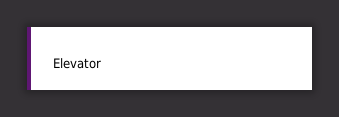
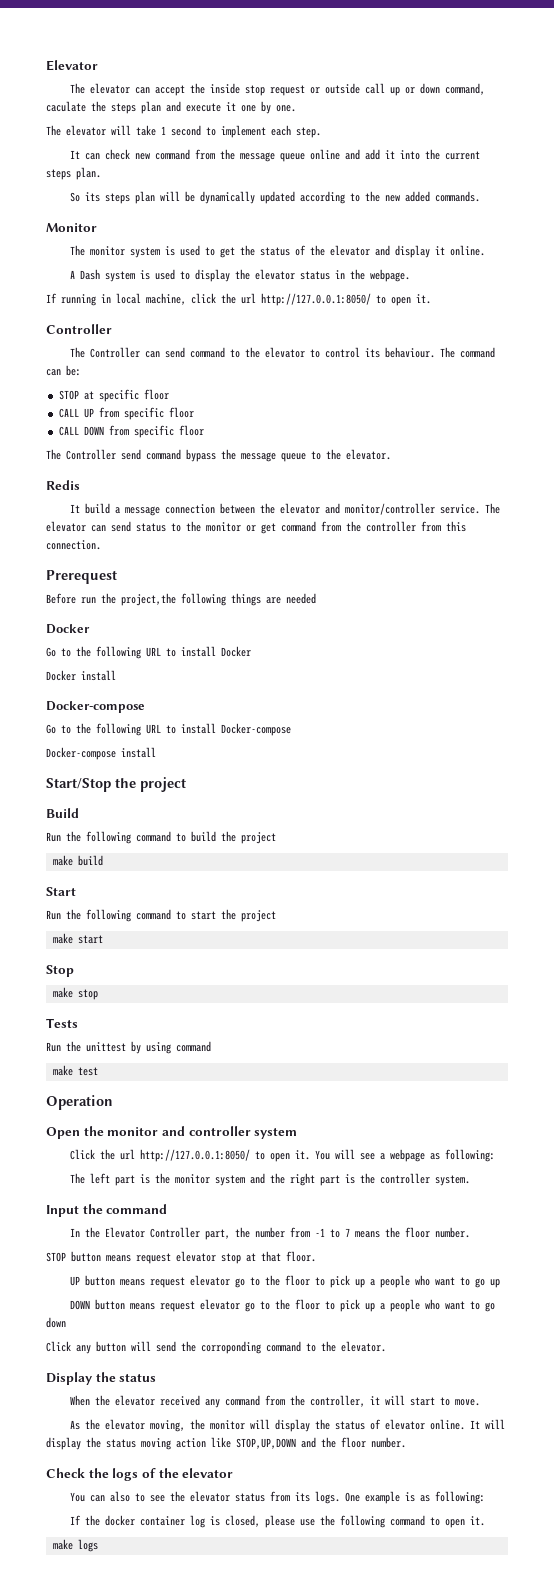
[53,58,101,69] Elevator -> [46,60,98,71] [70,83,486,96] [46,101,296,114] [46,125,321,138] [70,149,481,162] [46,167,101,180] [70,191,481,204] [46,223,97,232] [70,245,486,258] [70,269,411,282] [46,293,431,306] [46,324,112,334] [70,347,496,358] [46,365,81,376] [58,389,169,402] [58,407,194,420] [58,425,204,438] [46,449,391,462] [46,480,80,490] [70,503,501,516] [46,521,466,534] [46,540,101,550] [46,570,117,584] [46,593,316,606] [46,624,90,634] [46,646,251,659] [46,670,116,681] [46,701,145,713] [46,723,291,736] [46,747,156,760] [46,777,186,792] [46,808,79,818] [46,831,276,844] [52,855,103,866] [46,887,76,896] [46,909,276,922] [52,933,103,944] [46,965,74,977] [52,987,98,1000] [46,1018,78,1028] [46,1041,211,1054] [52,1065,98,1076] [46,1095,113,1110] [46,1126,298,1139] [70,1149,496,1162] [70,1173,471,1186] [46,1204,168,1217] [70,1227,471,1240] [46,1251,316,1264] [70,1275,501,1288] [70,1299,496,1312] [46,1317,66,1328] [46,1341,386,1354] [46,1372,157,1385] [70,1395,481,1408] [70,1419,506,1432] [46,1437,406,1450] [46,1468,234,1481] [70,1491,486,1504] [70,1515,486,1528] [52,1539,98,1552] Elevator // The elevator can accept the inside stop request or outside call up or down command, caculate the steps plan and execute it one by one. // The elevator will take 1 second to implement each step. // It can check new command from the message queue online and add it into the current steps plan. // So its steps plan will be dynamically updated according to the new added commands. // Monitor // The monitor system is used to get the status of the elevator and display it online. // A Dash system is used to display the elevator status in the webpage. // If running in local machine, click the url http://127.0.0.1:8050/ to open it. // Controller // The Controller can send command to the elevator to control its behaviour. The command can be: // STOP at specific floor // CALL UP from specific floor // CALL DOWN from specific floor // The Controller send command bypass the message queue to the elevator. // Redis // It build a message connection between the elevator and monitor/controller service. The elevator can send status to the monitor or get command from the controller from this connection. // Prerequest // Before run the project,the following things are needed // Docker // Go to the following URL to install Docker // Docker install // Docker-compose // Go to the following URL to install Docker-compose // Docker-compose install // Start/Stop the project // Build // Run the following command to build the project // make build // Start // Run the following command to start the project // make start // Stop // make stop // Tests // Run the unittest by using command // make test // Operation // Open the monitor and controller system // Click the url http://127.0.0.1:8050/ to open it. You will see a webpage as following: // The left part is the monitor system and the right part is the controller system. // Input the command // In the Elevator Controller part, the number from -1 to 7 means the floor number. // STOP button means request elevator stop at that floor. // UP button means request elevator go to the floor to pick up a people who want to go up // DOWN button means request elevator go to the floor to pick up a people who want to go down // Click any button will send the corroponding command to the elevator. // Display the status // When the elevator received any command from the controller, it will start to move. // As the elevator moving, the monitor will display the status of elevator online. It will display the status moving action like STOP,UP,DOWN and the floor number. // Check the logs of the elevator // You can also to see the elevator status from its logs. One example is as following: // If the docker container log is closed, please use the following command to open it. // make logs

